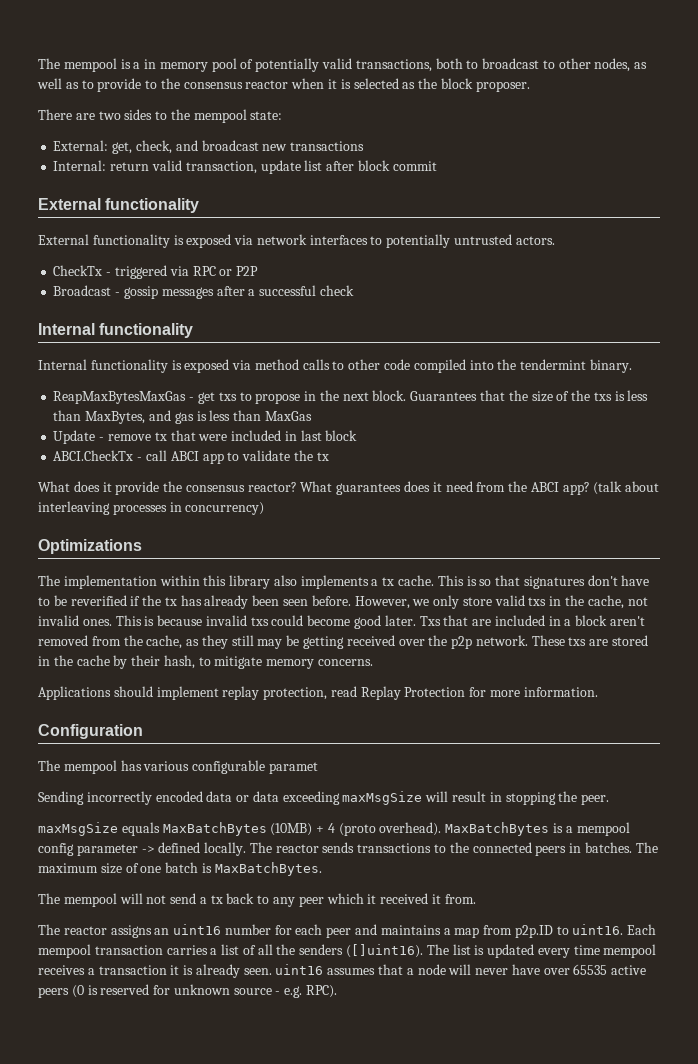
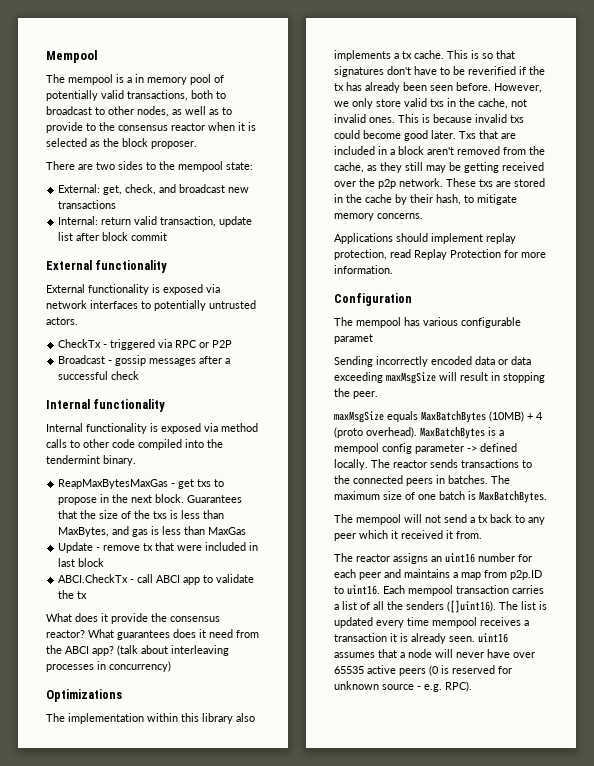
(38, 63) none -> [46,50,98,63] Mempool //

